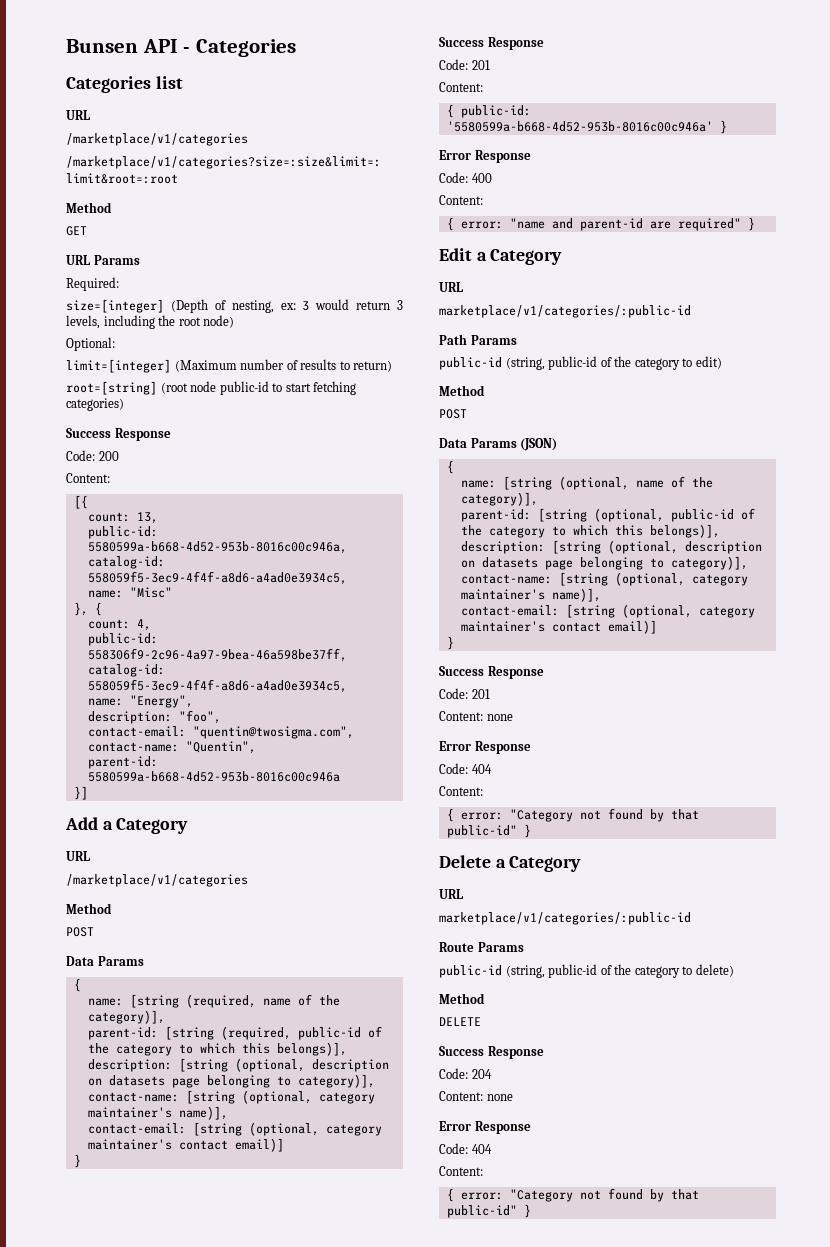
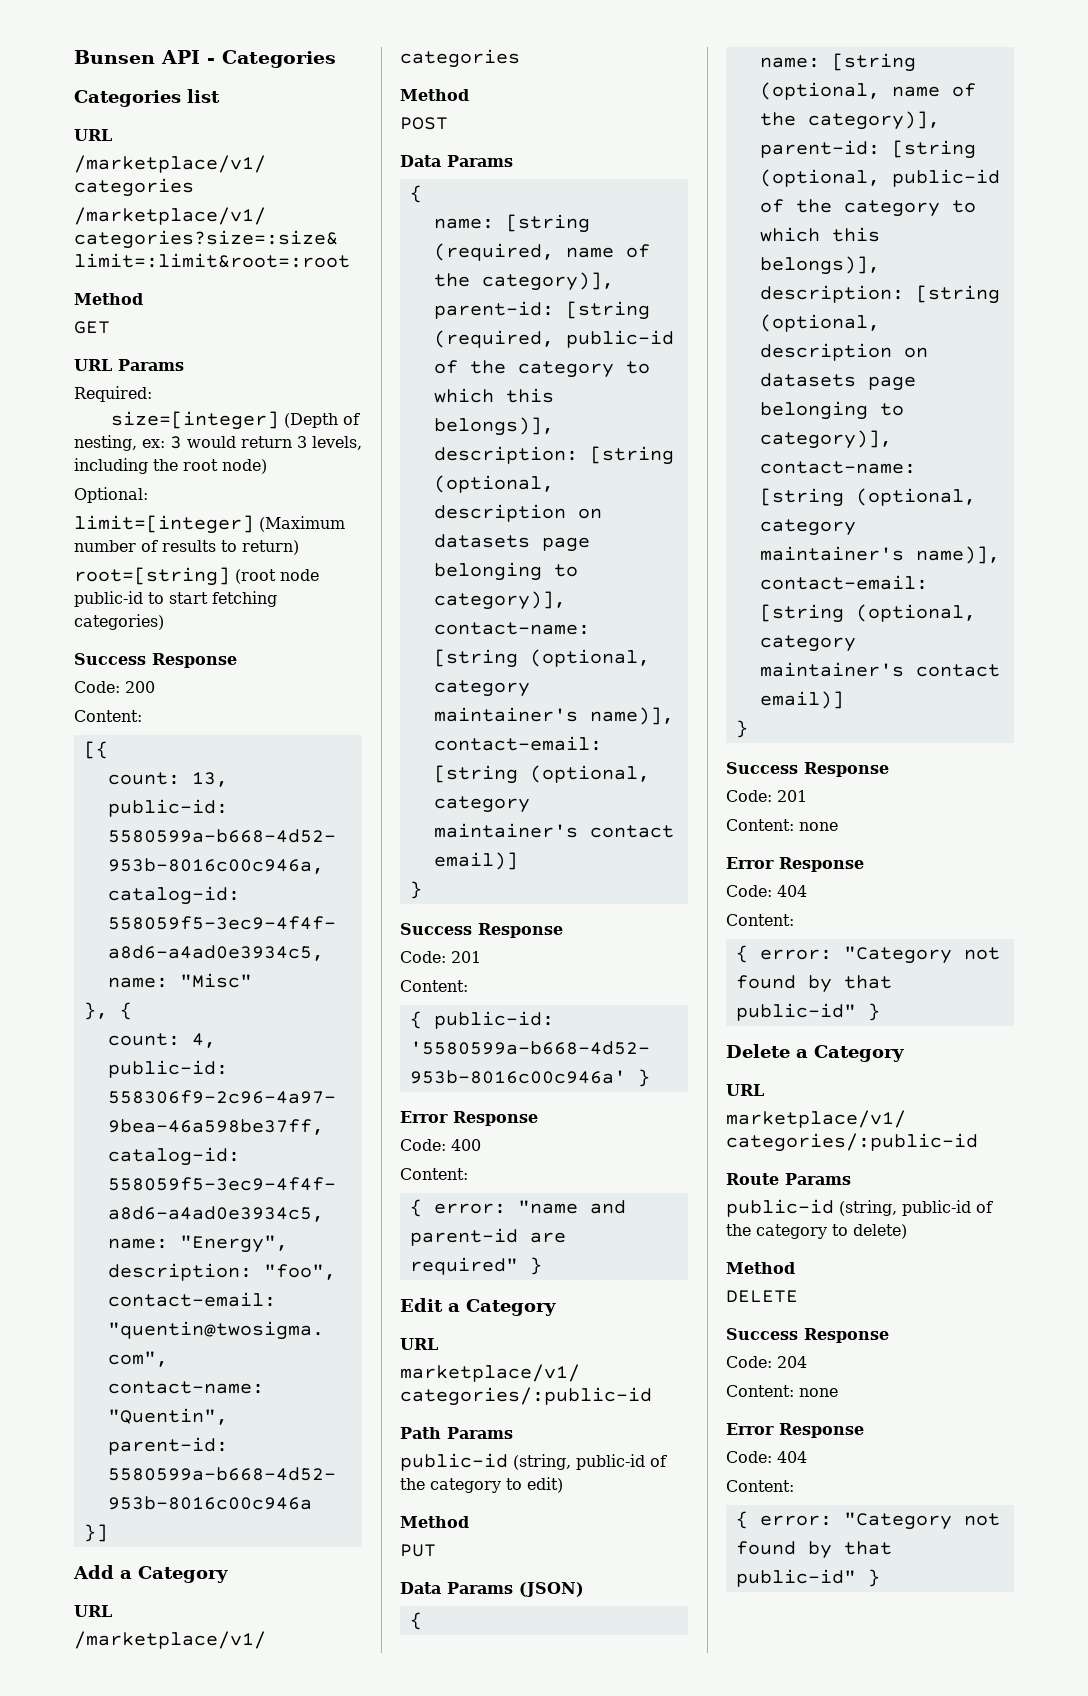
[439,409,467,419] POST -> [400,1544,436,1557] PUT

